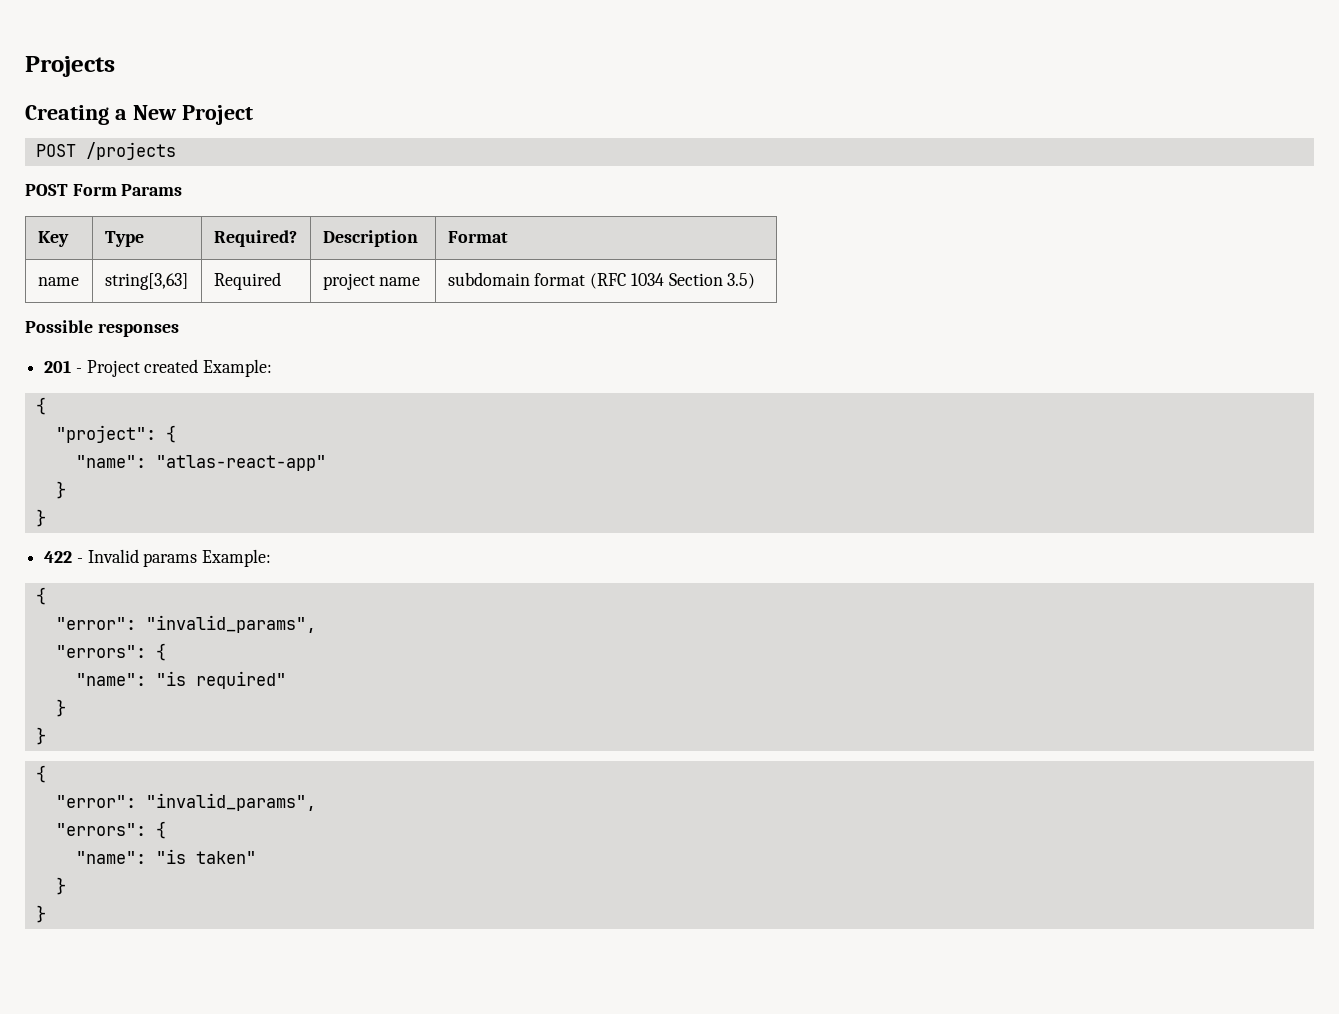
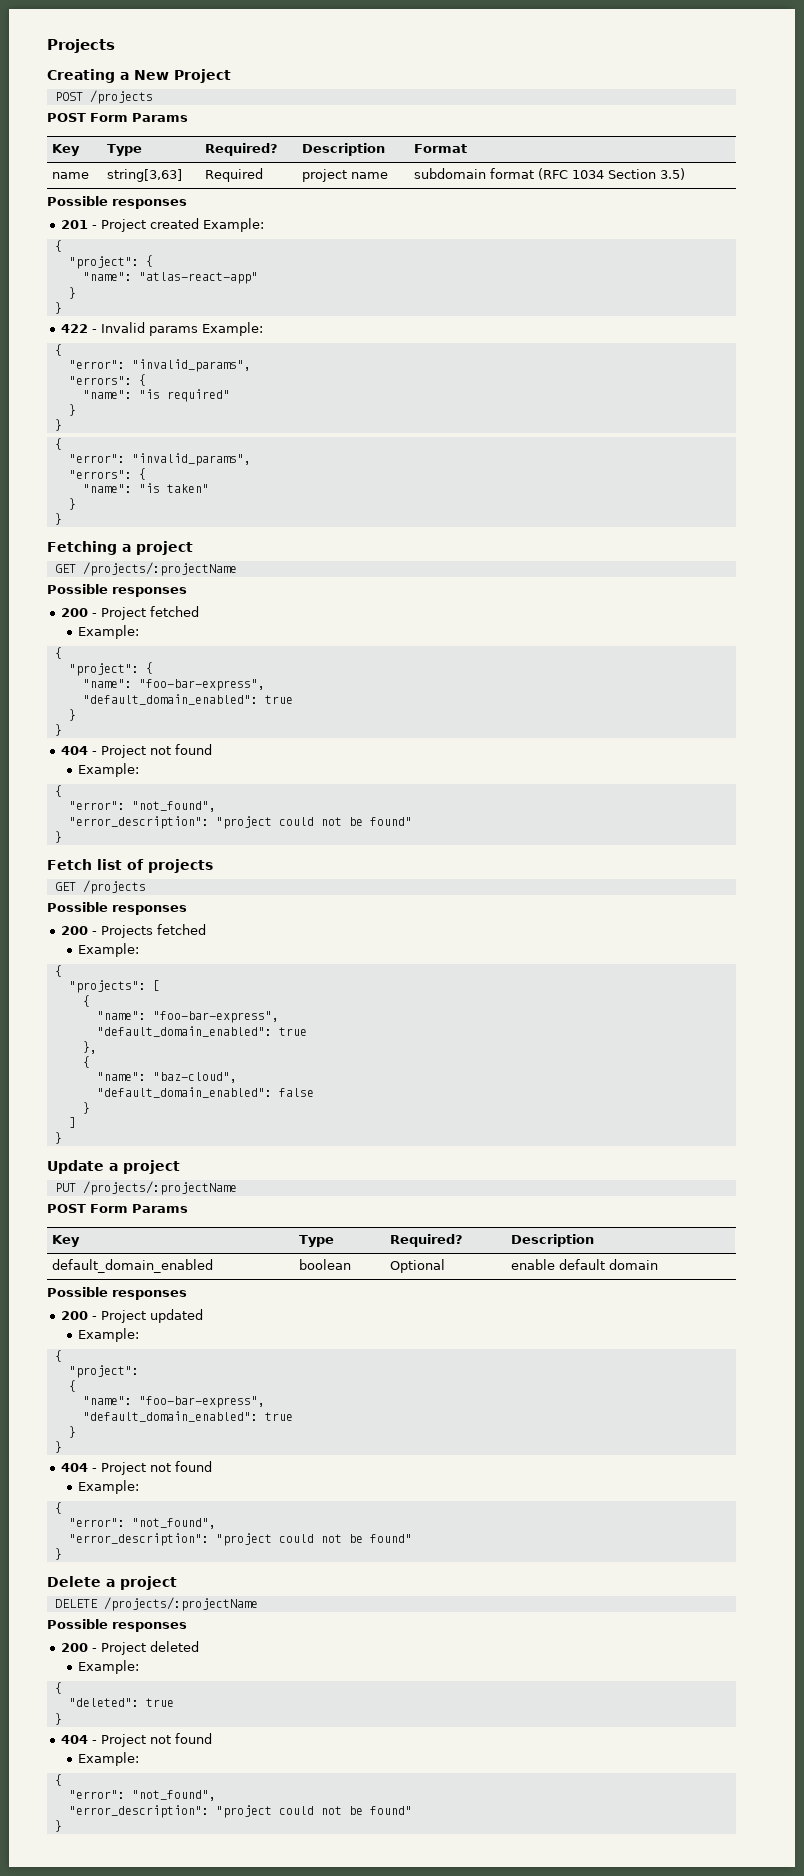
(46, 914) none -> [47,541,193,555] [54,562,237,576] [47,584,187,597] [60,606,199,620] [78,625,140,639] [54,647,62,659] [68,662,153,676] [82,679,265,691] [82,694,293,705] [68,709,76,721] [54,724,62,736] [60,744,212,758] [78,763,140,777] [54,785,62,797] [68,801,216,812] [68,816,412,829] [54,831,62,843] [47,859,213,873] [54,880,146,894] [47,902,187,915] [60,924,206,938] [78,943,140,957] [54,965,62,977] [68,980,160,993] [82,995,90,1007] [96,1011,279,1023] [96,1026,307,1037] [82,1041,97,1054] [82,1056,90,1068] [96,1072,237,1083] [96,1087,314,1098] [82,1102,90,1114] [68,1117,76,1128] [54,1132,62,1144] [47,1160,180,1174] [54,1181,237,1195] [47,1204,188,1213] [52,1235,81,1247] [299,1235,335,1247] [390,1234,464,1247] [511,1234,595,1247] [52,1259,214,1273] [299,1259,352,1270] [390,1259,446,1273] [511,1259,659,1270] [47,1287,187,1300] [60,1309,203,1323] [78,1328,140,1342] [54,1350,62,1362] [68,1365,139,1378] [68,1380,76,1392] [82,1396,265,1408] [82,1411,293,1422] [68,1426,76,1438] [54,1441,62,1453] [60,1461,212,1475] [78,1480,140,1494] [54,1502,62,1514] [68,1518,216,1529] [68,1533,412,1546] [54,1548,62,1560] [47,1576,177,1590] [54,1597,258,1611] [47,1619,187,1632] [60,1641,199,1655] [78,1660,140,1674] [54,1682,62,1694] [68,1698,174,1707] [54,1713,62,1725] [60,1733,212,1747] [78,1752,140,1766] [54,1774,62,1786] [68,1790,216,1801] [68,1805,412,1818] [54,1820,62,1832] // Fetching a project // GET /projects/:projectName // Possible responses // 200 - Project fetched // Example: // { // "project": { // "name": "foo-bar-express", // "default_domain_enabled": true // } // } // 404 - Project not found // Example: // { // "error": "not_found", // "error_description": "project could not be found" // } // Fetch list of projects // GET /projects // Possible responses // 200 - Projects fetched // Example: // { // "projects": [ // { // "name": "foo-bar-express", // "default_domain_enabled": true // }, // { // "name": "baz-cloud", // "default_domain_enabled": false // } // ] // } // Update a project // PUT /projects/:projectName // POST Form Params // Key | Type | Required? | Description // default_domain_enabled | boolean | Optional | enable default domain // Possible responses // 200 - Project updated // Example: // { // "project": // { // "name": "foo-bar-express", // "default_domain_enabled": true // } // } // 404 - Project not found // Example: // { // "error": "not_found", // "error_description": "project could not be found" // } // Delete a project // DELETE /projects/:projectName // Possible responses // 200 - Project deleted // Example: // { // "deleted": true // } // 404 - Project not found // Example: // { // "error": "not_found", // "error_description": "project could not be found" // }

